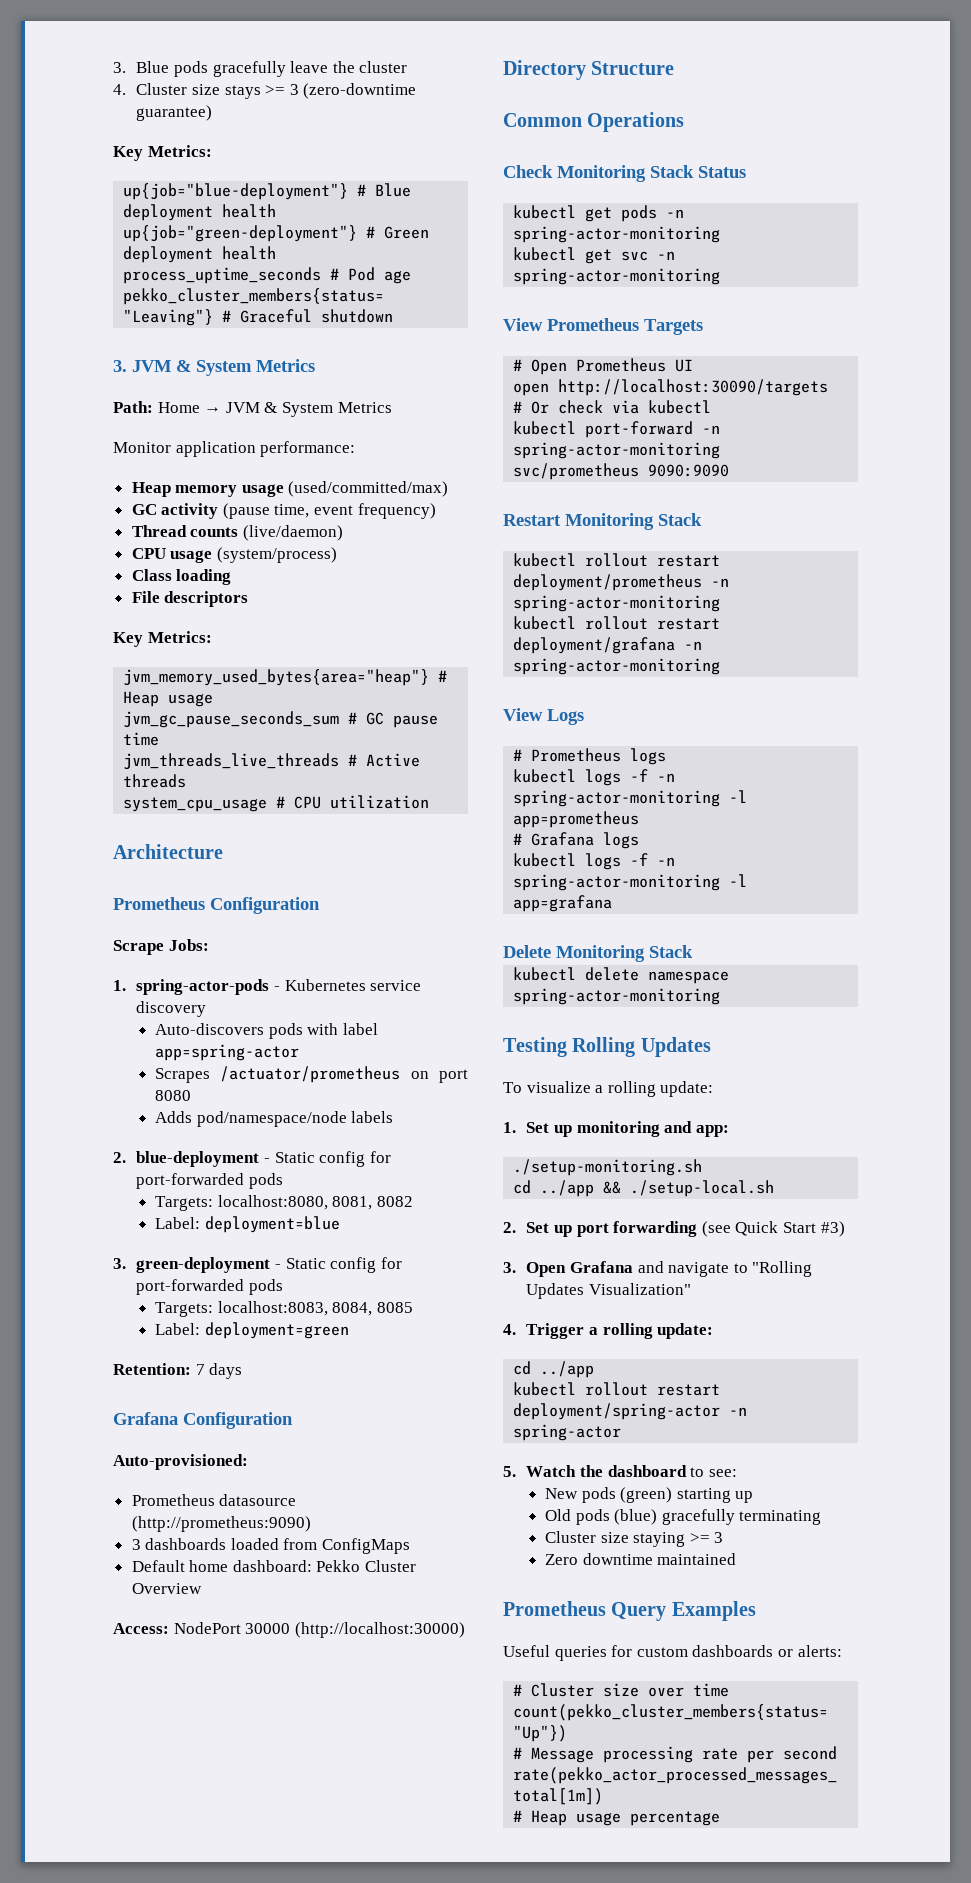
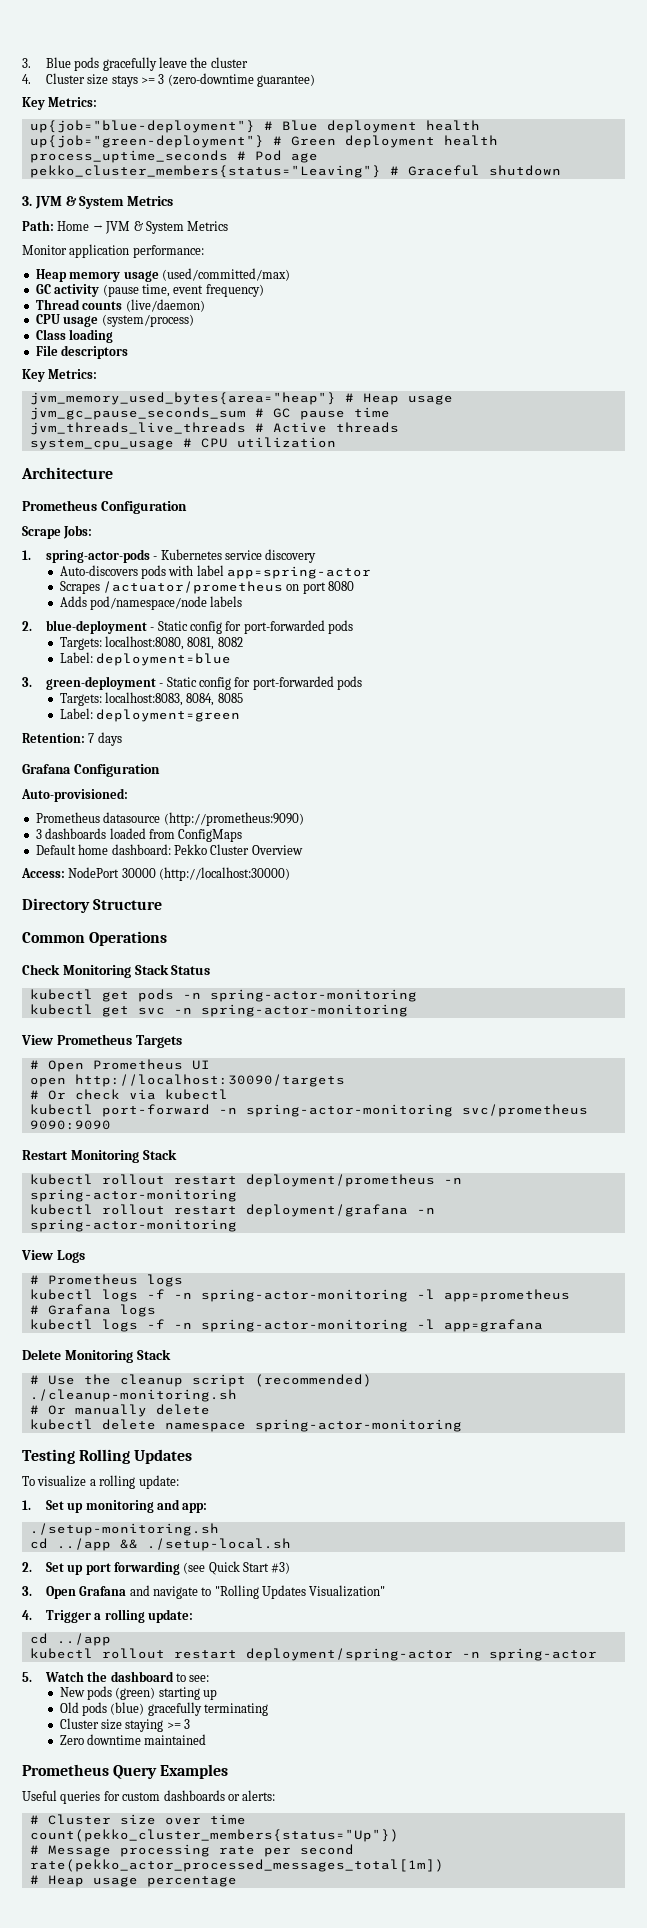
(693, 951) none -> [29,1374,372,1387] [29,1389,237,1402] [29,1404,210,1417] // # Use the cleanup script (recommended) // ./cleanup-monitoring.sh // # Or manually delete

